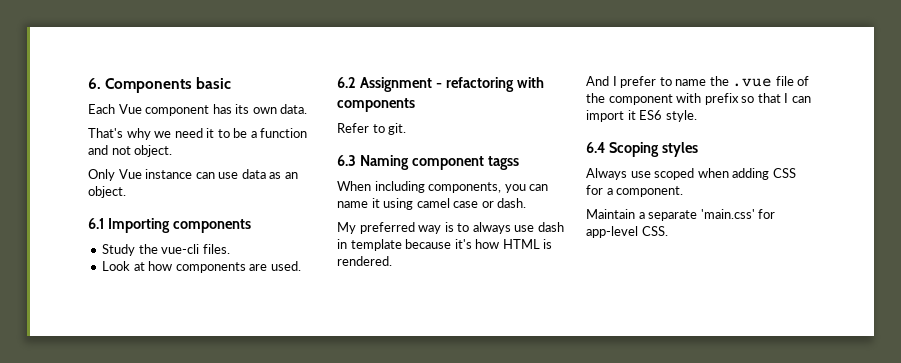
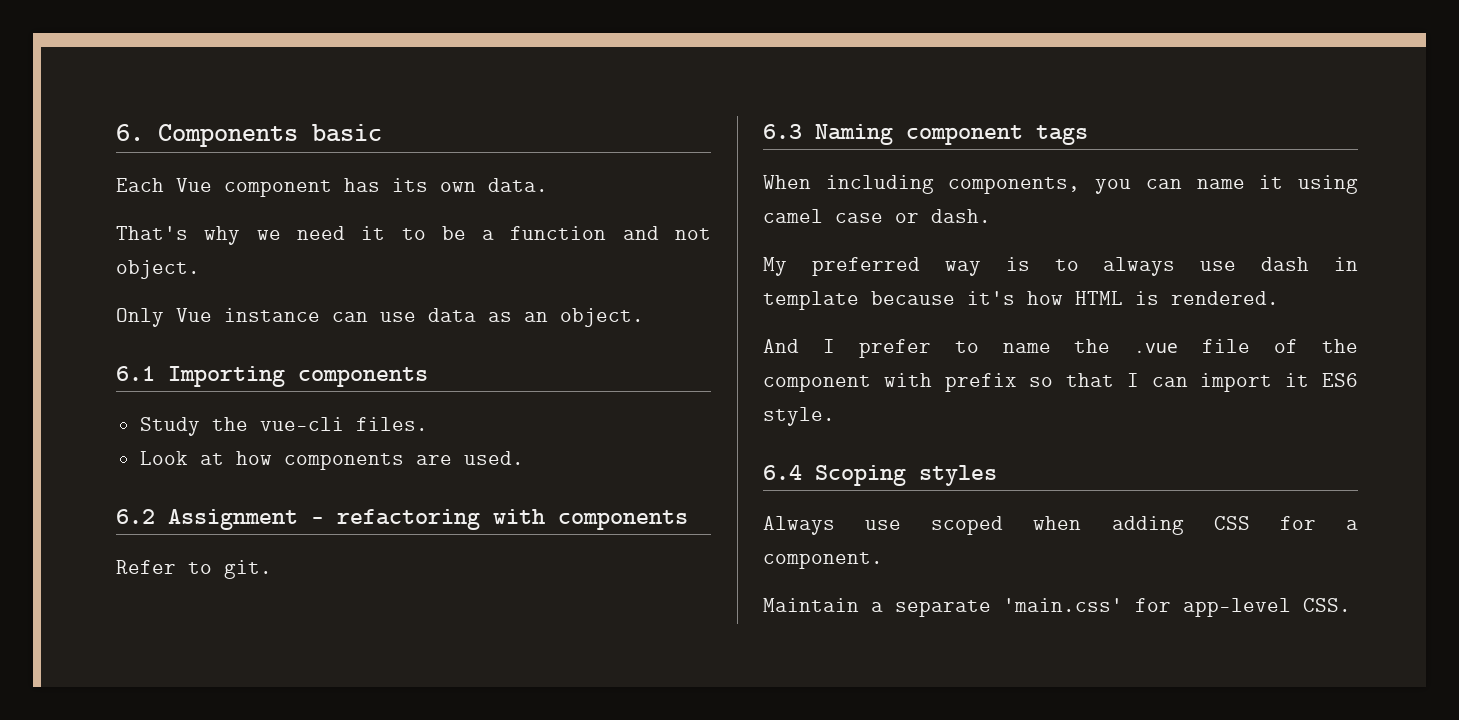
[487,156,519,170] tagss -> [1036,125,1088,145] tags

